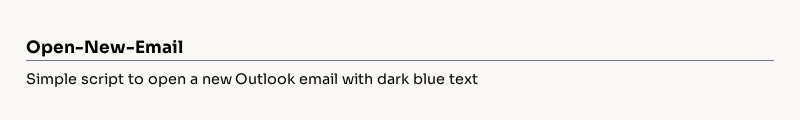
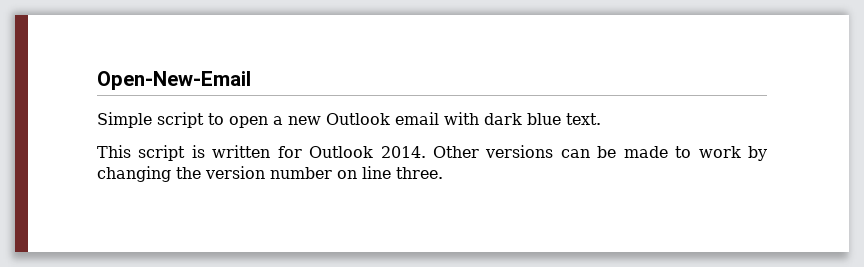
[449,73,479,85] text -> [566,113,601,125] [97,145,768,161] [97,166,443,182] text. // This script is written for Outlook 2014. Other versions can be made to work by changing the version number on line three.

